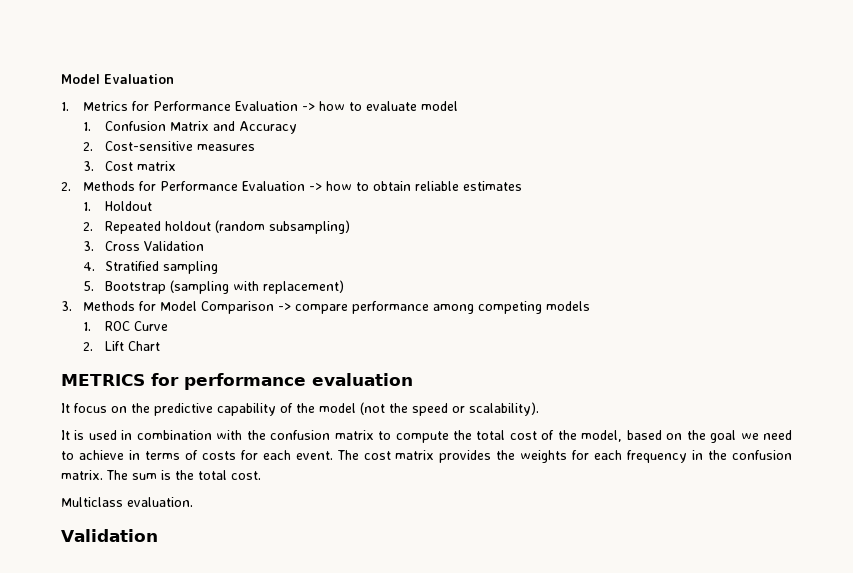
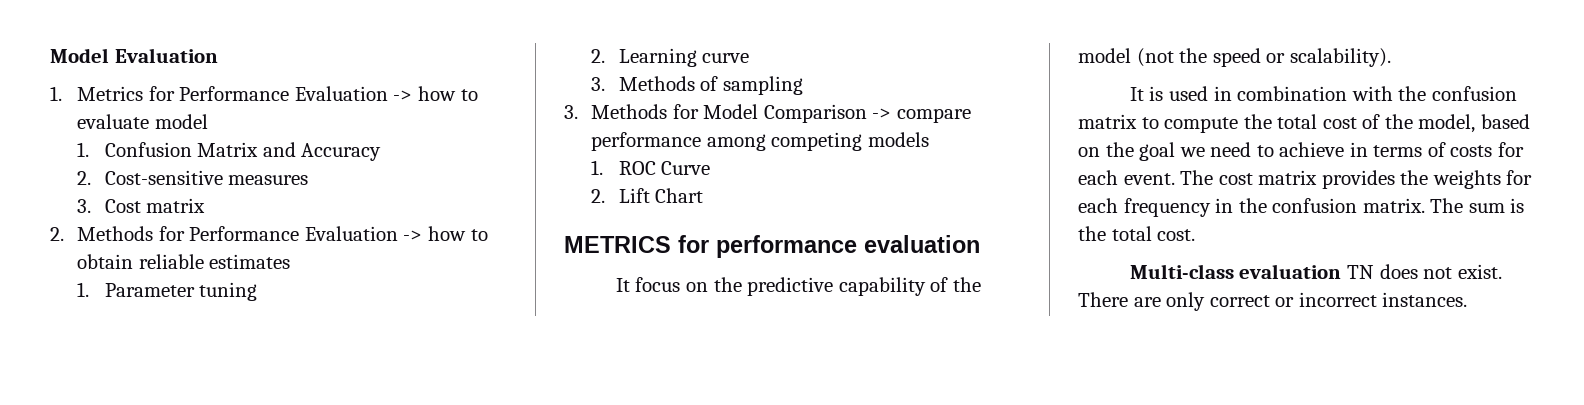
[104,201,152,211] [82,220,350,234] [82,241,204,251] [82,261,218,274] [82,280,344,294] Holdout // 2. Repeated holdout (random subsampling) // 3. Cross Validation // 4. Stratified sampling // 5. Bootstrap (sampling with replacement) -> [104,282,258,301] [591,48,750,67] [591,76,803,95] Parameter tuning // 2. Learning curve // 3. Methods of sampling
[61,497,193,507] [61,529,158,542] Multiclass evaluation. // Validation -> [1129,264,1502,279] [1078,292,1468,311] Multi-class evaluation TN does not exist. There are only correct or incorrect instances.

